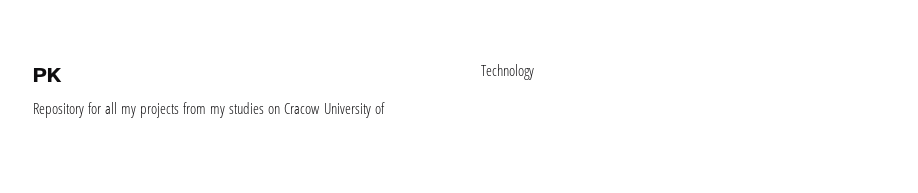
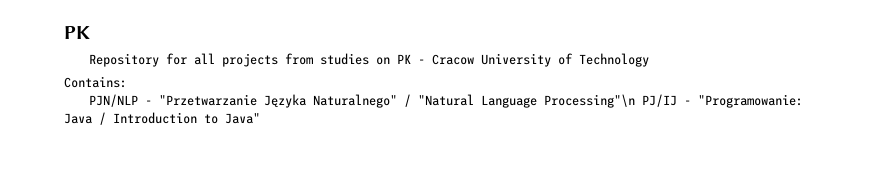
[121,106,137,118] my -> (216, 59) none
[210,106,226,118] my -> (314, 59) none
(281, 110) none -> [397,54,426,64] PK -
(534, 72) none -> [64,76,127,88] [89,94,804,108] [64,112,260,125] // Contains: // PJN/NLP - "Przetwarzanie Języka Naturalnego" / "Natural Language Processing"\n PJ/IJ - "Programowanie: Java / Introduction to Java"

